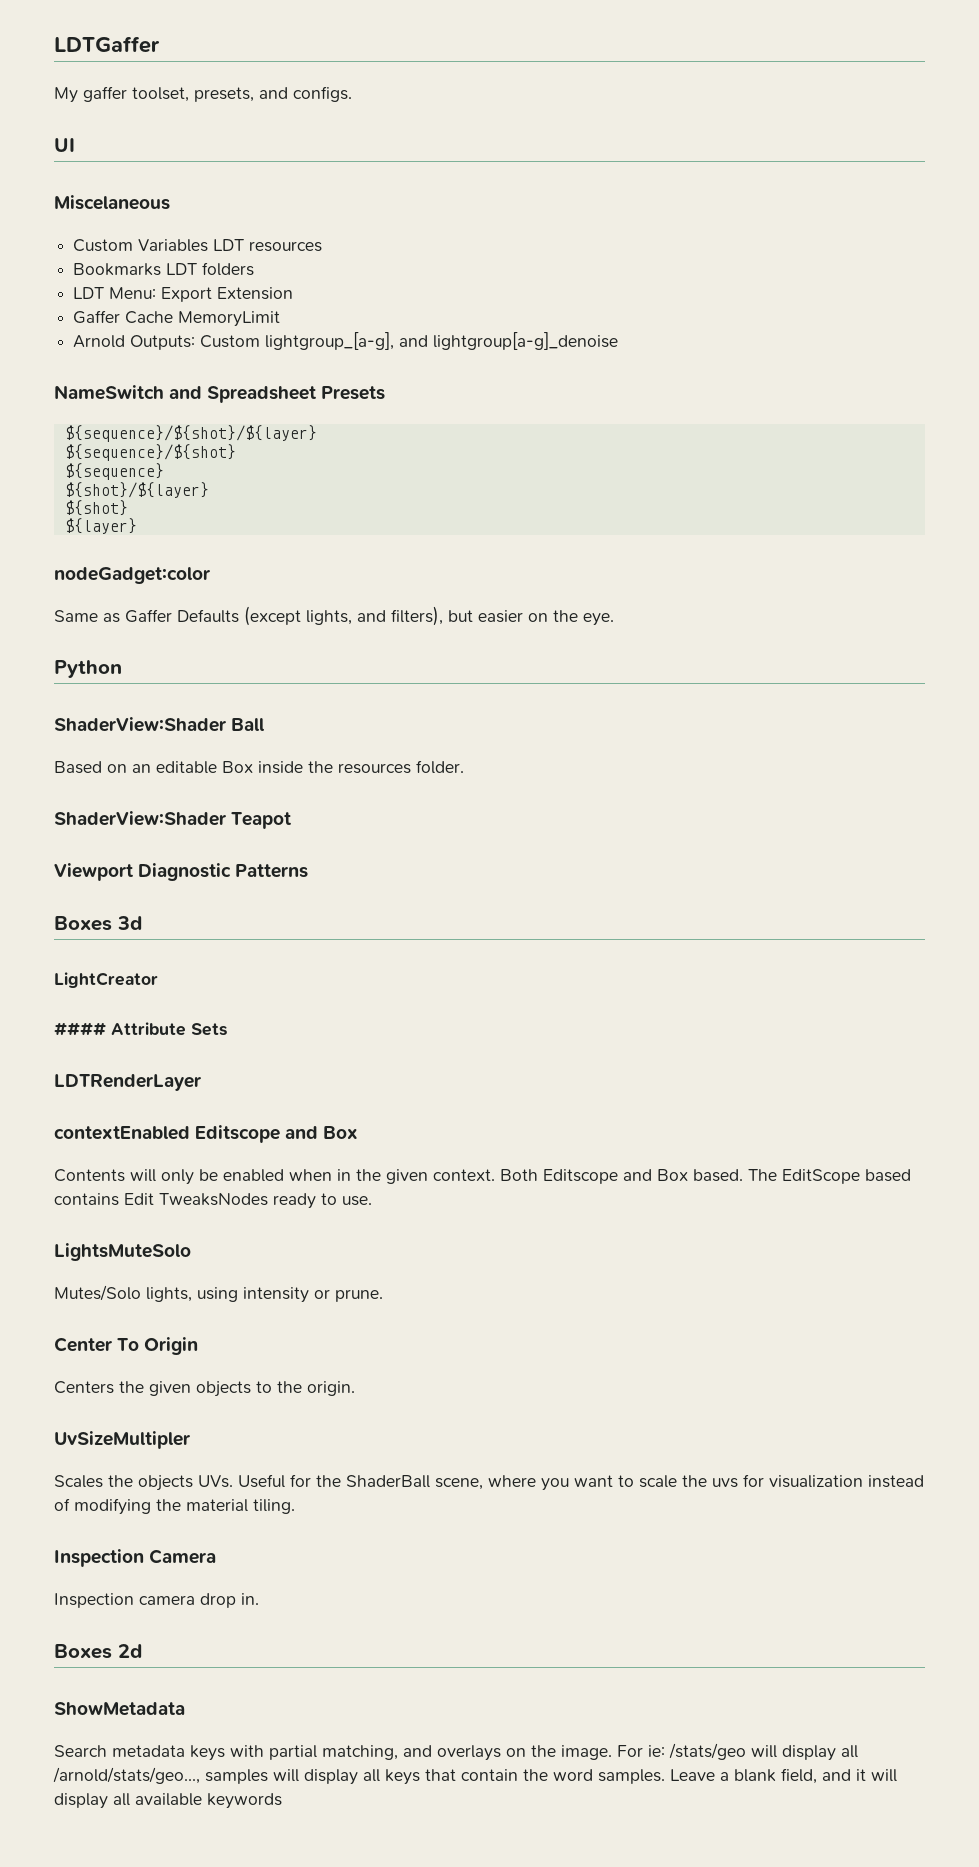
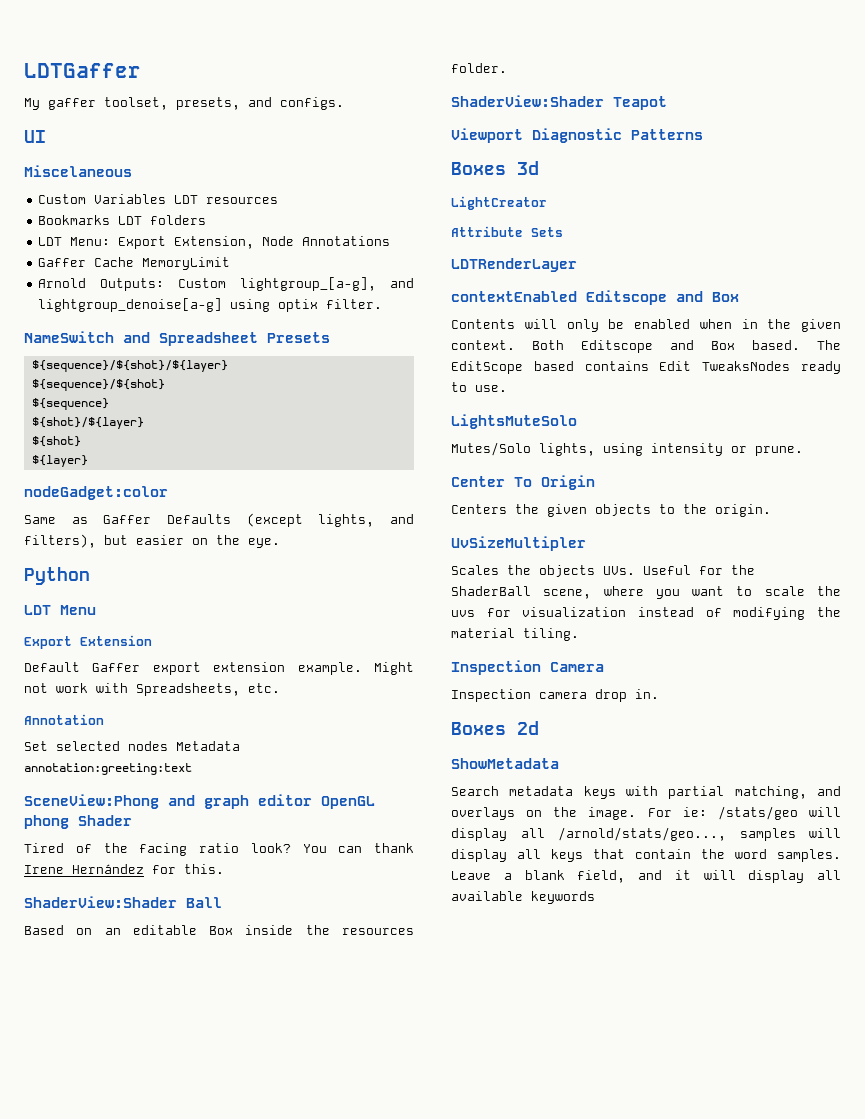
[217,287,294,300] Extension -> [174,236,391,249] Extension, Node Annotations
[433,332,619,350] lightgroup[a-g]_denoise -> [38,298,383,312] lightgroup_denoise[a-g] using optix filter.
(122, 669) none -> [24,605,96,615] [24,635,152,649] [24,662,414,675] [24,683,280,696] [24,714,104,725] [24,741,240,751] [24,763,192,775] [24,794,375,809] [24,815,132,829] [24,843,414,856] [24,864,224,874] // LDT Menu // Export Extension // Default Gaffer export extension example. Might not work with Spreadsheets, etc. // Annotation // Set selected nodes Metadata annotation:greeting:text // SceneView:Phong and graph editor OpenGL phong Shader // Tired of the facing ratio look? You can thank Irene Hernández for this.
[54,1022,106,1036] #### -> (547, 203) none

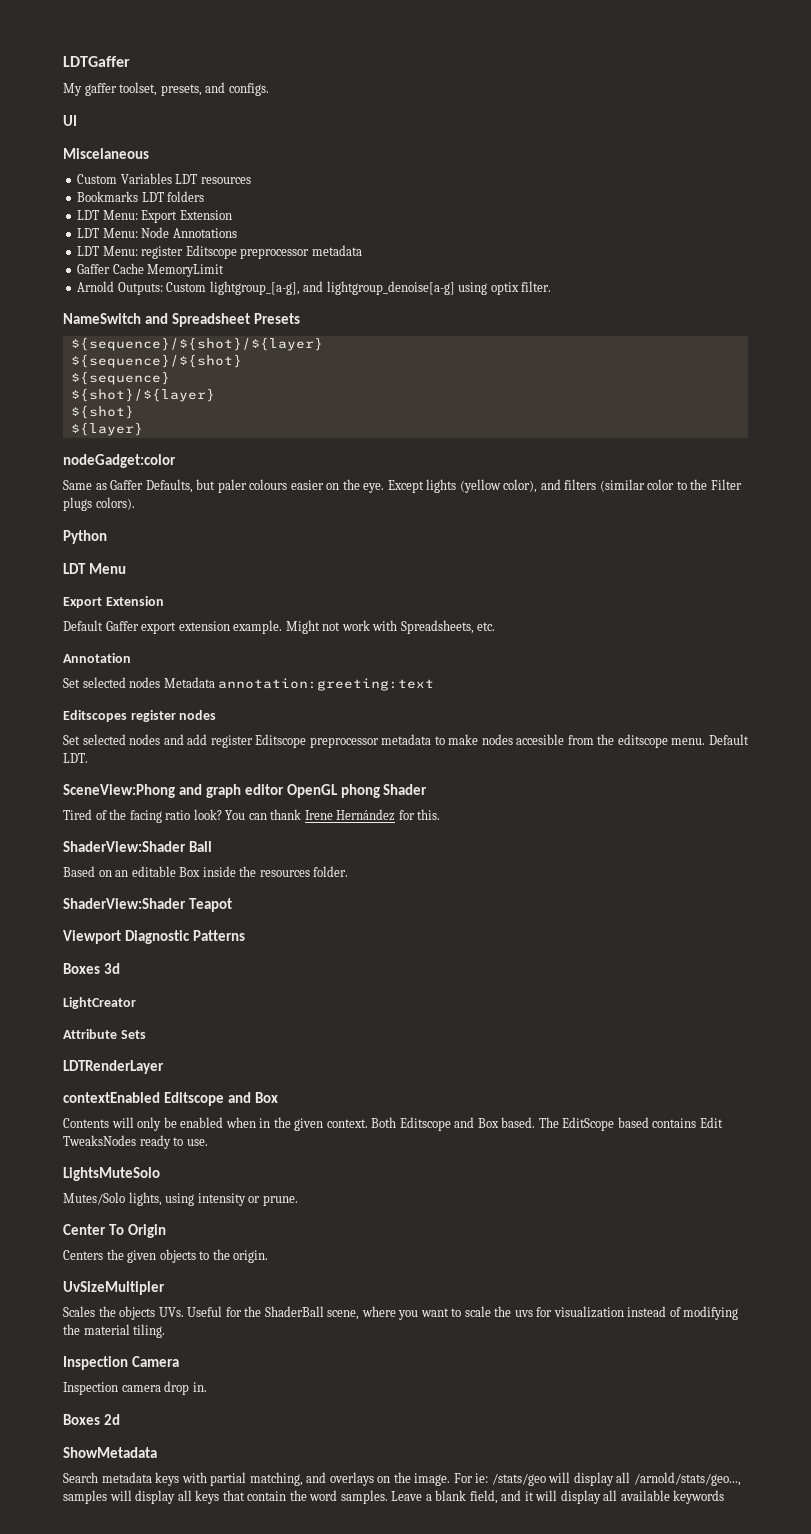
[174,236,255,249] Extension, -> [179,210,232,220] [77,228,138,238] Extension // LDT Menu:
(391, 241) none -> [77,245,362,259] // LDT Menu: register Editscope preprocessor metadata
[167,513,414,527] [24,534,280,548] Defaults (except lights, and filters), but easier on the eye. -> [145,479,742,493] [63,497,135,511] Defaults, but paler colours easier on the eye. Except lights (yellow color), and filters (similar color to the Filter plugs colors).
(192, 769) none -> [63,710,217,722] [63,734,749,748] [63,753,88,763] // Editscopes register nodes // Set selected nodes and add register Editscope preprocessor metadata to make nodes accesible from the editscope menu. Default LDT.

